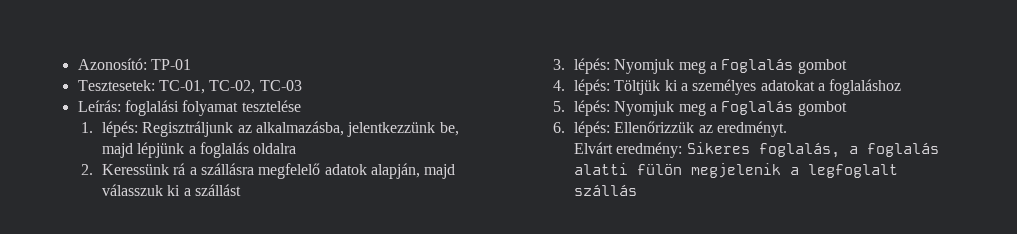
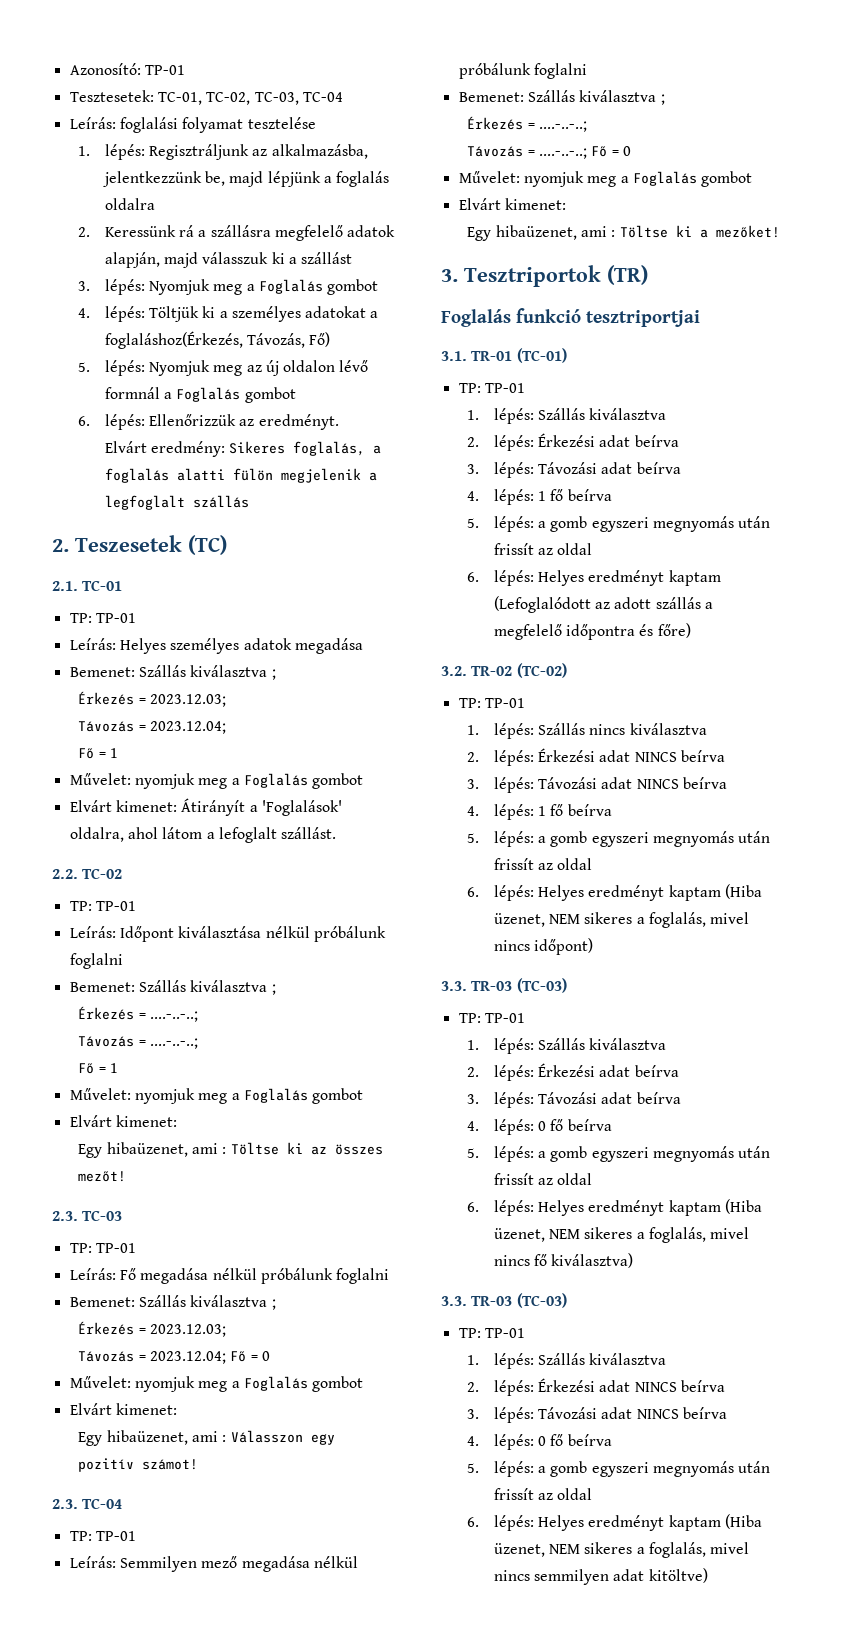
[259,80,302,91] TC-03 -> [254,92,343,105] TC-03, TC-04
[829,79,902,95] foglaláshoz -> [104,331,331,349] foglaláshoz(Érkezés, Távozás, Fő)
(706, 109) none -> [246,360,369,376] [104,387,160,399] az új oldalon lévő formnál
(637, 190) none -> [52,535,227,555] [52,580,123,591] [69,613,136,623] [69,638,363,654] [69,665,276,680] [78,691,226,707] [78,721,226,734] [78,748,118,759] [69,773,364,789] [69,798,342,816] [69,827,337,843] [52,868,123,879] [69,901,136,911] [69,926,386,942] [69,953,123,969] [69,980,276,995] [78,1006,198,1022] [78,1036,198,1049] [78,1063,118,1074] [69,1088,364,1104] [69,1115,177,1127] [78,1142,383,1158] [78,1171,127,1182] [52,1210,123,1221] [69,1243,136,1253] [69,1268,390,1284] [69,1295,276,1310] [78,1321,226,1337] [78,1351,270,1364] [69,1376,364,1392] [69,1403,177,1415] [78,1430,335,1446] [78,1458,199,1472] [52,1498,123,1509] [69,1531,136,1541] [69,1556,358,1572] [458,63,587,79] [458,90,665,105] [467,116,587,132] [467,146,631,159] [458,171,753,187] [458,198,566,210] [467,225,780,241] [441,265,648,287] [441,308,700,327] [441,348,567,363] [458,383,525,393] [467,408,667,424] [467,433,679,451] [467,462,681,478] [467,489,612,505] [467,516,771,532] [493,543,593,555] [467,570,721,586] [493,596,713,613] [493,623,691,640] [441,663,567,678] [458,698,525,708] [467,723,707,739] [467,748,725,766] [467,777,727,793] [467,804,612,820] [467,831,771,847] [493,858,593,870] [467,884,762,901] [493,912,750,928] [493,938,593,955] [441,978,567,993] [458,1013,525,1023] [467,1038,667,1054] [467,1063,679,1081] [467,1092,681,1108] [467,1119,612,1135] [467,1146,771,1162] [493,1173,593,1185] [467,1199,762,1216] [493,1227,750,1243] [493,1253,634,1268] [441,1293,567,1308] [458,1328,525,1338] [467,1353,667,1369] [467,1378,725,1396] [467,1407,727,1423] [467,1434,612,1450] [467,1461,771,1477] [493,1488,593,1500] [467,1514,762,1531] [493,1542,750,1558] [493,1568,708,1585] // 2. Teszesetek (TC) // 2.1. TC-01 // TP: TP-01 // Leírás: Helyes személyes adatok megadása // Bemenet: Szállás kiválasztva ; // Érkezés = 2023.12.03; // Távozás = 2023.12.04; // Fő = 1 // Művelet: nyomjuk meg a Foglalás gombot // Elvárt kimenet: Átirányít a 'Foglalások' oldalra, ahol látom a lefoglalt szállást. // 2.2. TC-02 // TP: TP-01 // Leírás: Időpont kiválasztása nélkül próbálunk foglalni // Bemenet: Szállás kiválasztva ; // Érkezés = ....-..-..; // Távozás = ....-..-..; // Fő = 1 // Művelet: nyomjuk meg a Foglalás gombot // Elvárt kimenet: // Egy hibaüzenet, ami : Töltse ki az összes mezőt! // 2.3. TC-03 // TP: TP-01 // Leírás: Fő megadása nélkül próbálunk foglalni // Bemenet: Szállás kiválasztva ; // Érkezés = 2023.12.03; // Távozás = 2023.12.04; Fő = 0 // Művelet: nyomjuk meg a Foglalás gombot // Elvárt kimenet: // Egy hibaüzenet, ami : Válasszon egy pozitív számot! // 2.3. TC-04 // TP: TP-01 // Leírás: Semmilyen mező megadása nélkül próbálunk foglalni // Bemenet: Szállás kiválasztva ; // Érkezés = ....-..-..; // Távozás = ....-..-..; Fő = 0 // Művelet: nyomjuk meg a Foglalás gombot // Elvárt kimenet: // Egy hibaüzenet, ami : Töltse ki a mezőket! // 3. Tesztriportok (TR) // Foglalás funkció tesztriportjai // 3.1. TR-01 (TC-01) // TP: TP-01 // 1. lépés: Szállás kiválasztva // 2. lépés: Érkezési adat beírva // 3. lépés: Távozási adat beírva // 4. lépés: 1 fő beírva // 5. lépés: a gomb egyszeri megnyomás után frissít az oldal // 6. lépés: Helyes eredményt kaptam (Lefoglalódott az adott szállás a megfelelő időpontra és főre) // 3.2. TR-02 (TC-02) // TP: TP-01 // 1. lépés: Szállás nincs kiválasztva // 2. lépés: Érkezési adat NINCS beírva // 3. lépés: Távozási adat NINCS beírva // 4. lépés: 1 fő beírva // 5. lépés: a gomb egyszeri megnyomás után frissít az oldal // 6. lépés: Helyes eredményt kaptam (Hiba üzenet, NEM sikeres a foglalás, mivel nincs időpont) // 3.3. TR-03 (TC-03) // TP: TP-01 // 1. lépés: Szállás kiválasztva // 2. lépés: Érkezési adat beírva // 3. lépés: Távozási adat beírva // 4. lépés: 0 fő beírva // 5. lépés: a gomb egyszeri megnyomás után frissít az oldal // 6. lépés: Helyes eredményt kaptam (Hiba üzenet, NEM sikeres a foglalás, mivel nincs fő kiválasztva) // 3.3. TR-03 (TC-03) // TP: TP-01 // 1. lépés: Szállás kiválasztva // 2. lépés: Érkezési adat NINCS beírva // 3. lépés: Távozási adat NINCS beírva // 4. lépés: 0 fő beírva // 5. lépés: a gomb egyszeri megnyomás után frissít az oldal // 6. lépés: Helyes eredményt kaptam (Hiba üzenet, NEM sikeres a foglalás, mivel nincs semmilyen adat kitöltve)

